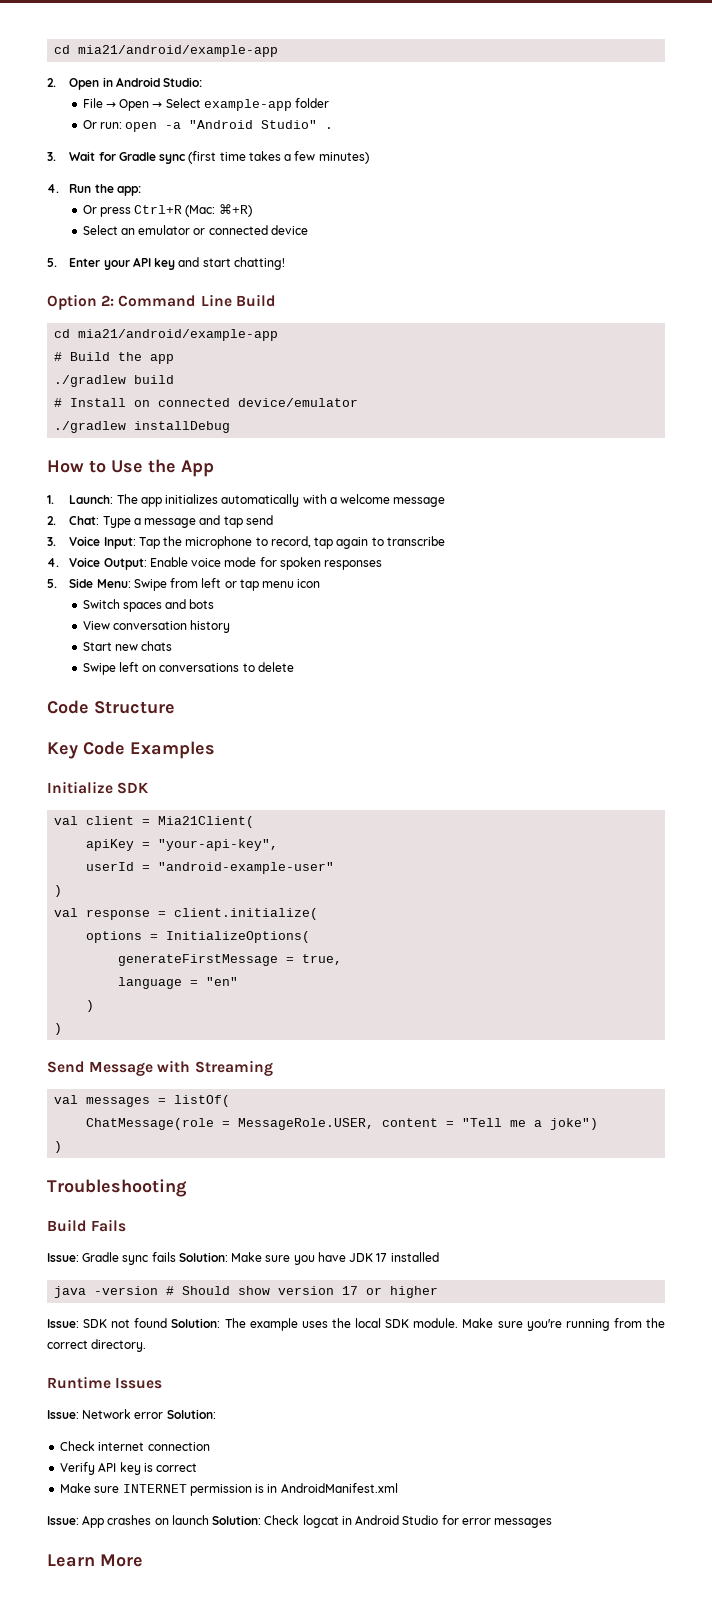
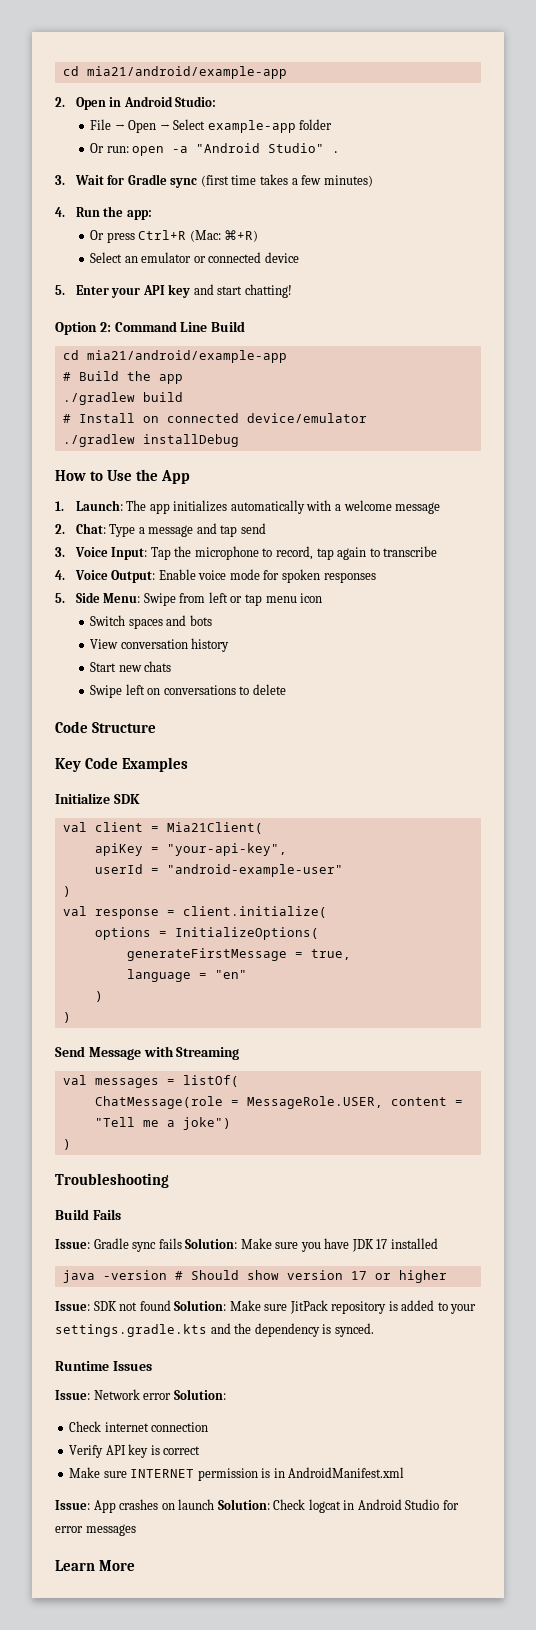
[224,1318,666,1331] [47,1339,147,1352] The example uses the local SDK module. Make sure you're running from the correct directory. -> [229,1300,477,1314] [55,1323,374,1337] Make sure JitPack repository is added to your settings.gradle.kts and the dependency is synced.

